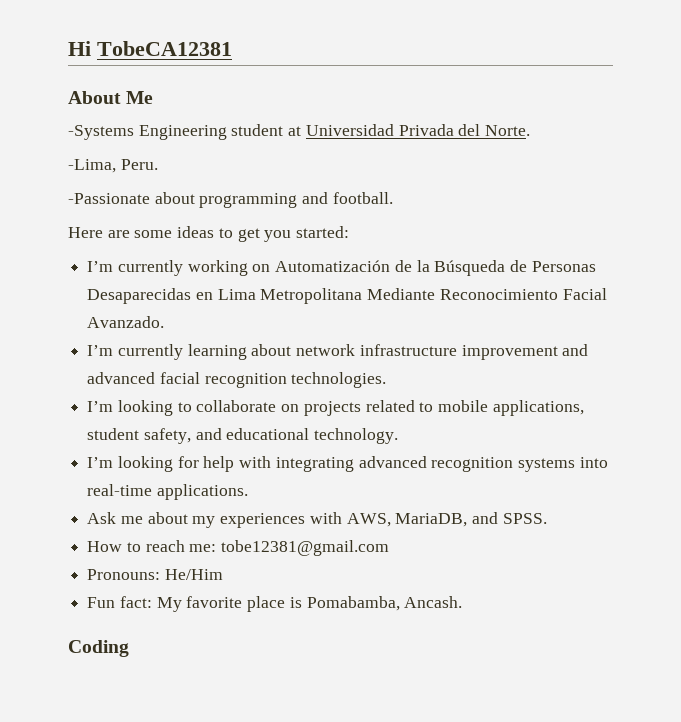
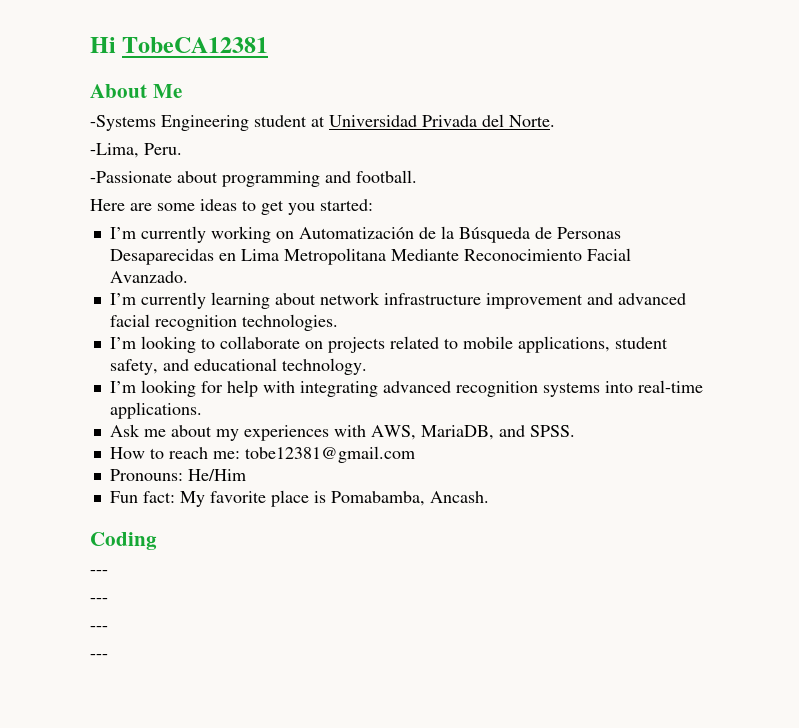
(129, 648) none -> [90,570,108,575] [90,598,108,603] [90,626,108,631] [90,654,108,659] // --- // --- // --- // ---

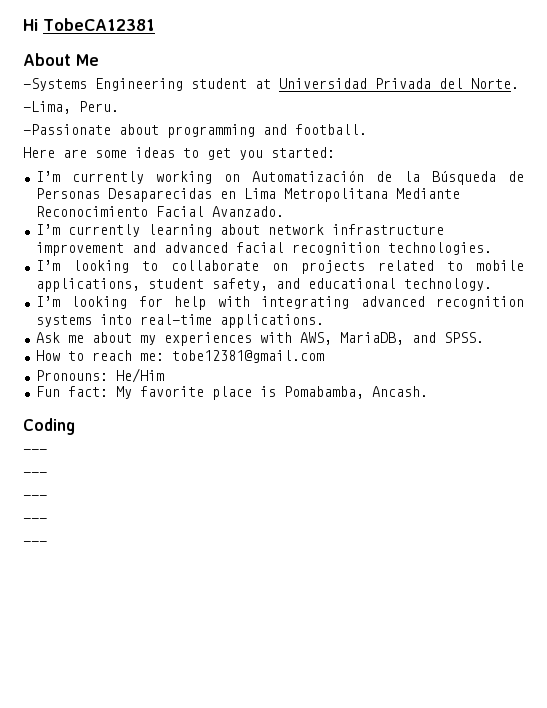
(108, 656) none -> [23,541,47,546] // ---

